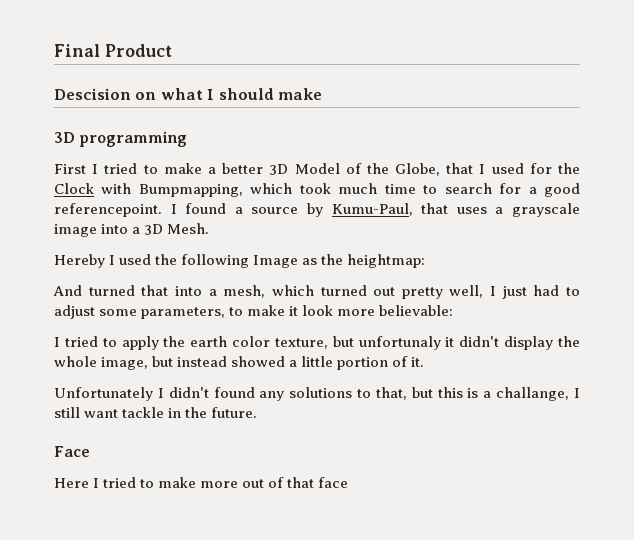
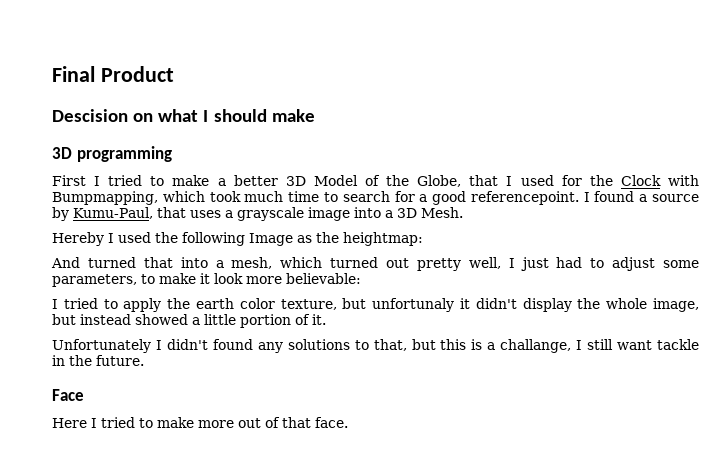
[318,477,349,488] face -> [315,417,348,428] face.

